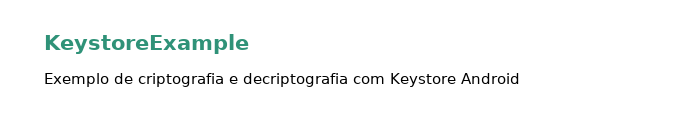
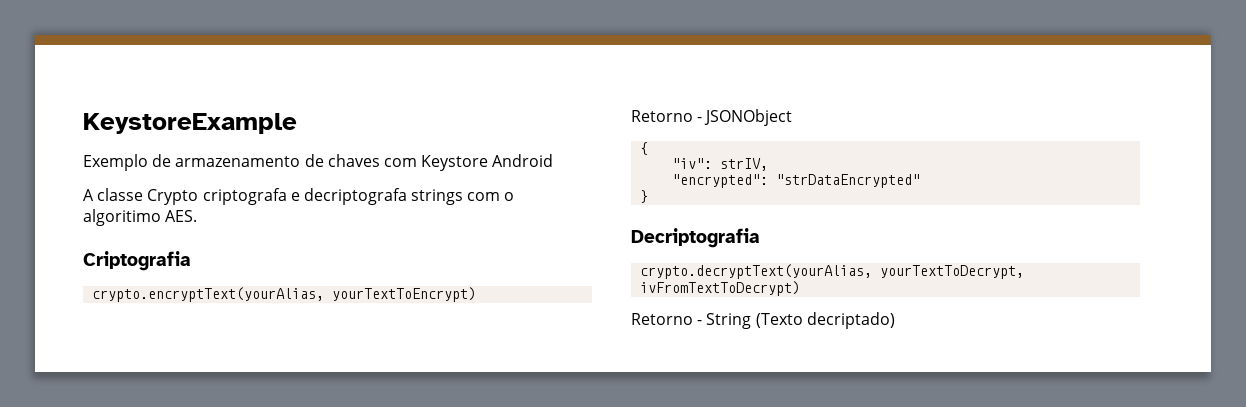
[138,73,348,87] criptografia e decriptografia -> [175,154,380,167] armazenamento de chaves
(520, 78) none -> [83,188,515,205] [83,209,198,226] [83,251,191,271] [92,287,477,302] [631,109,793,126] [640,142,649,155] [672,158,769,171] [672,174,921,188] [640,190,649,203] [631,228,760,248] [640,264,1025,279] [640,281,801,296] [631,312,895,329] // A classe Crypto criptografa e decriptografa strings com o algoritimo AES. // Criptografia // crypto.encryptText(yourAlias, yourTextToEncrypt) // Retorno - JSONObject // { // "iv": strIV, // "encrypted": "strDataEncrypted" // } // Decriptografia // crypto.decryptText(yourAlias, yourTextToDecrypt, ivFromTextToDecrypt) // Retorno - String (Texto decriptado)

